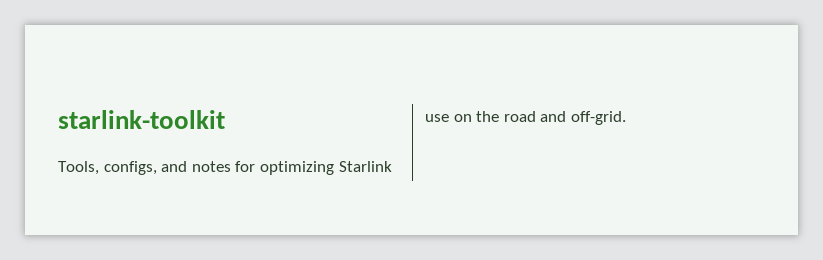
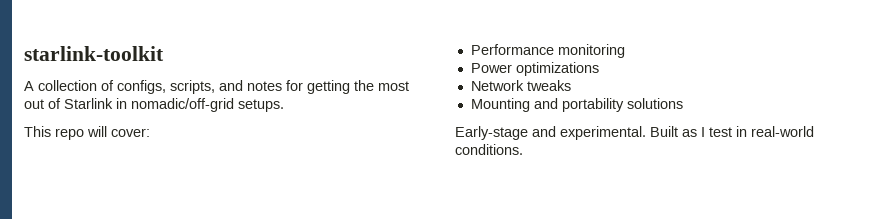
[58,161,392,175] [425,111,626,125] Tools, configs, and notes for optimizing Starlink use on the road and off-grid. -> [24,80,409,94] [24,98,284,112] [24,126,150,140] [470,44,625,58] [470,62,599,76] [470,80,571,91] [470,98,683,112] [455,126,814,140] [455,144,523,155] A collection of configs, scripts, and notes for getting the most out of Starlink in nomadic/off-grid setups. // This repo will cover: // Performance monitoring // Power optimizations // Network tweaks // Mounting and portability solutions // Early-stage and experimental. Built as I test in real-world conditions.

